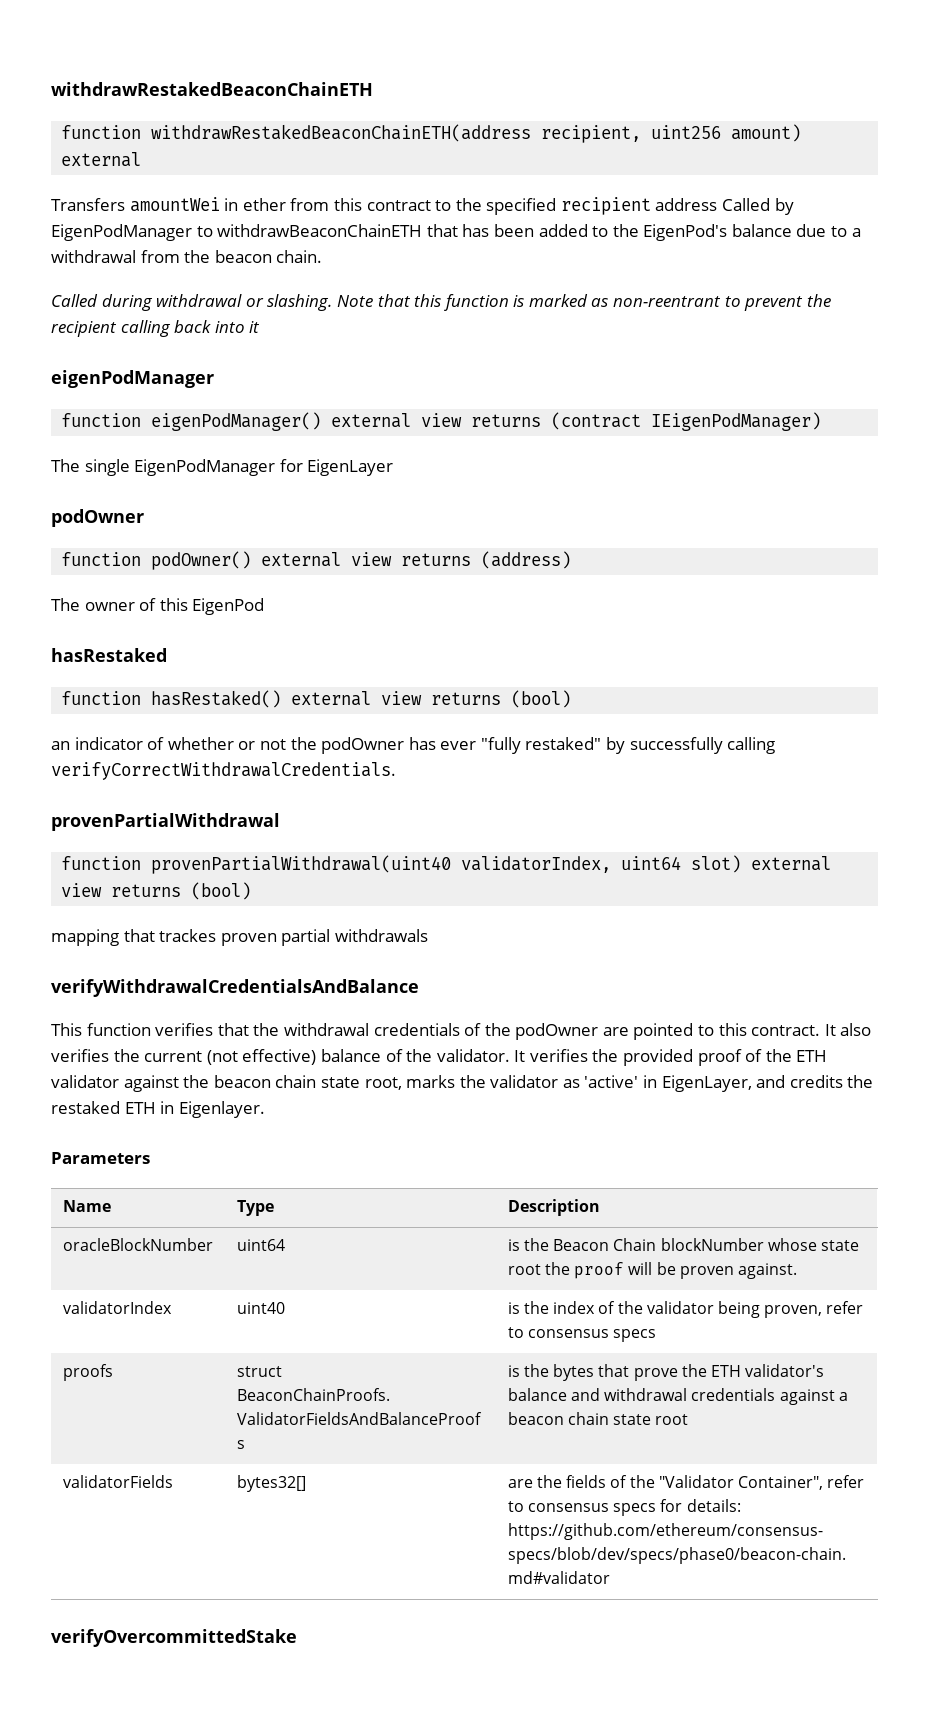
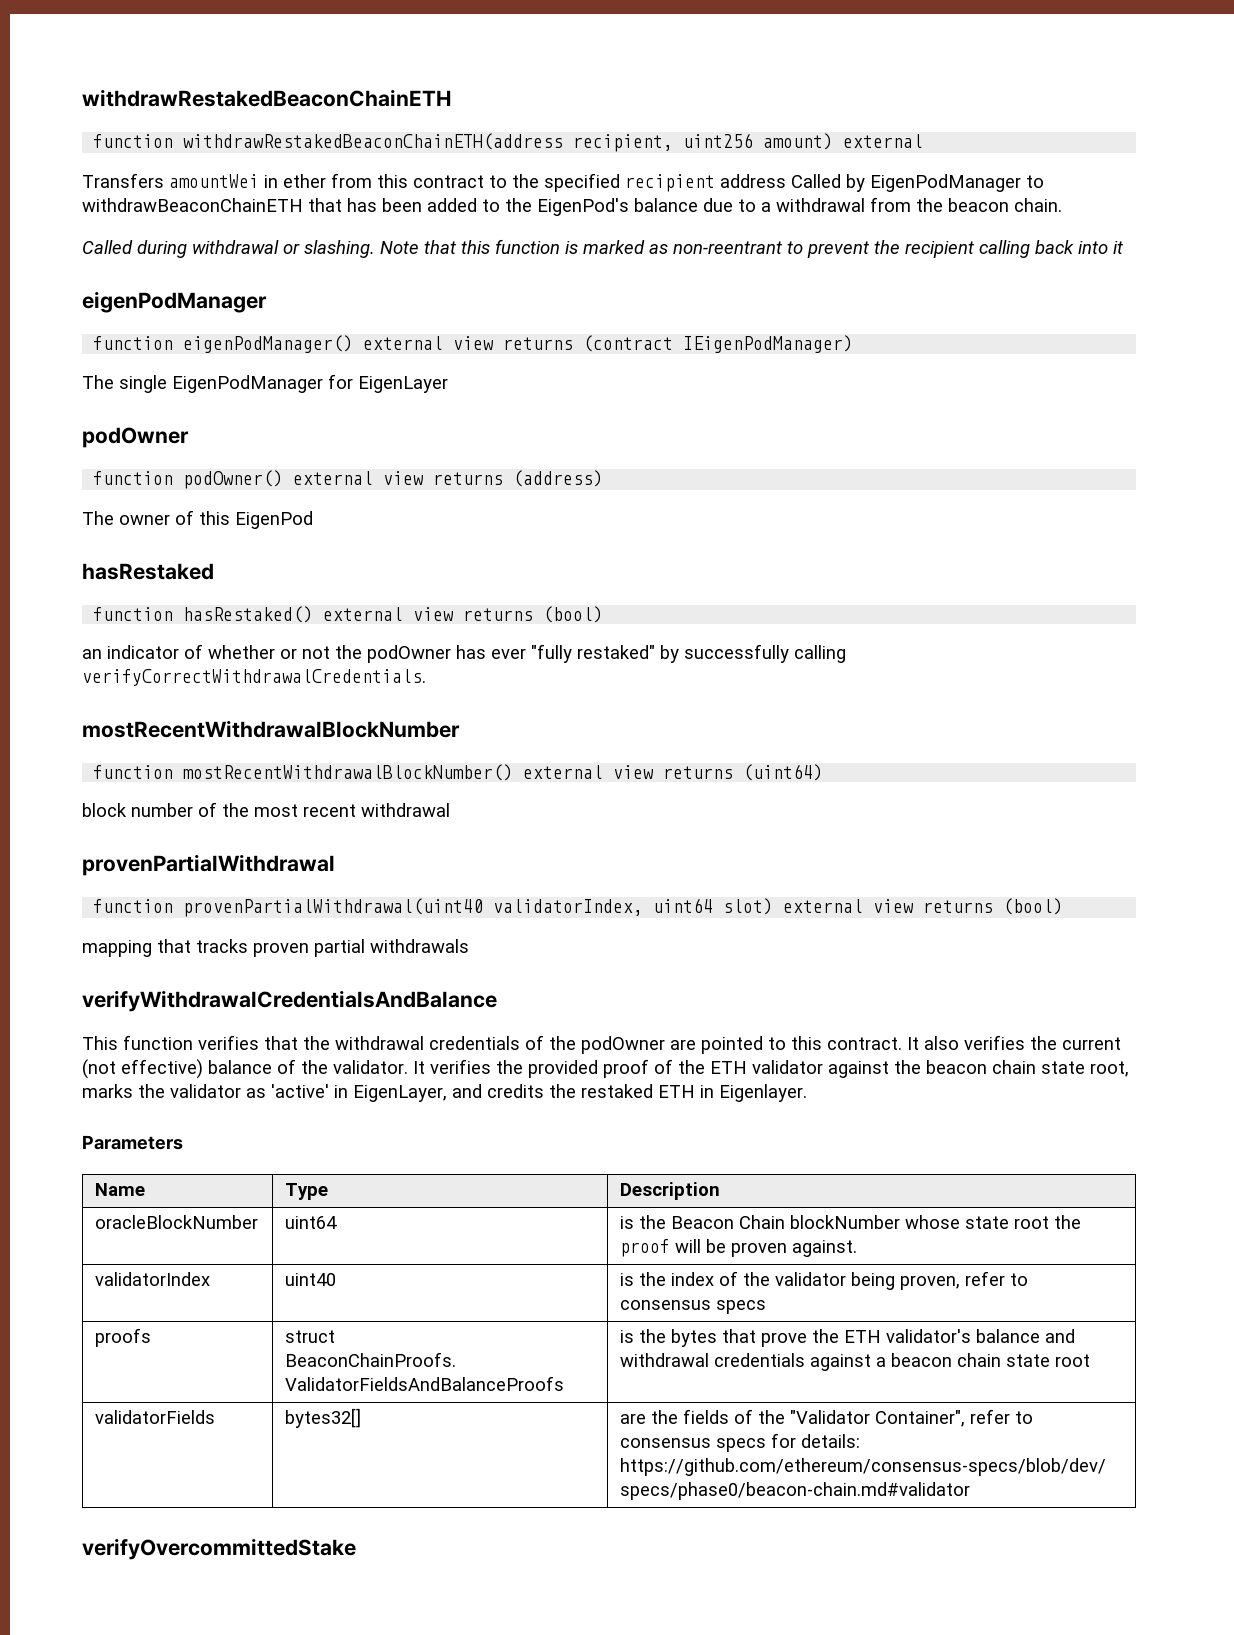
(396, 771) none -> [82,720,460,738] [93,764,824,781] [82,802,450,817] // mostRecentWithdrawalBlockNumber // function mostRecentWithdrawalBlockNumber() external view returns (uint64) // block number of the most recent withdrawal
[159,929,217,942] trackes -> [196,939,248,953] tracks

